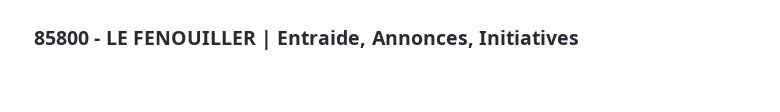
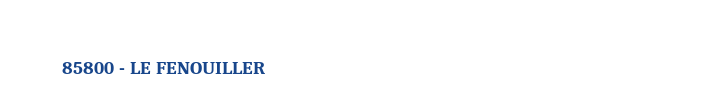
[261,30,579,50] | Entraide, Annonces, Initiatives -> (265, 68) none

